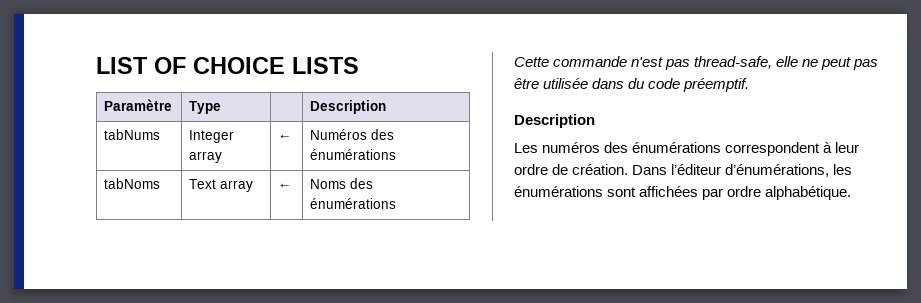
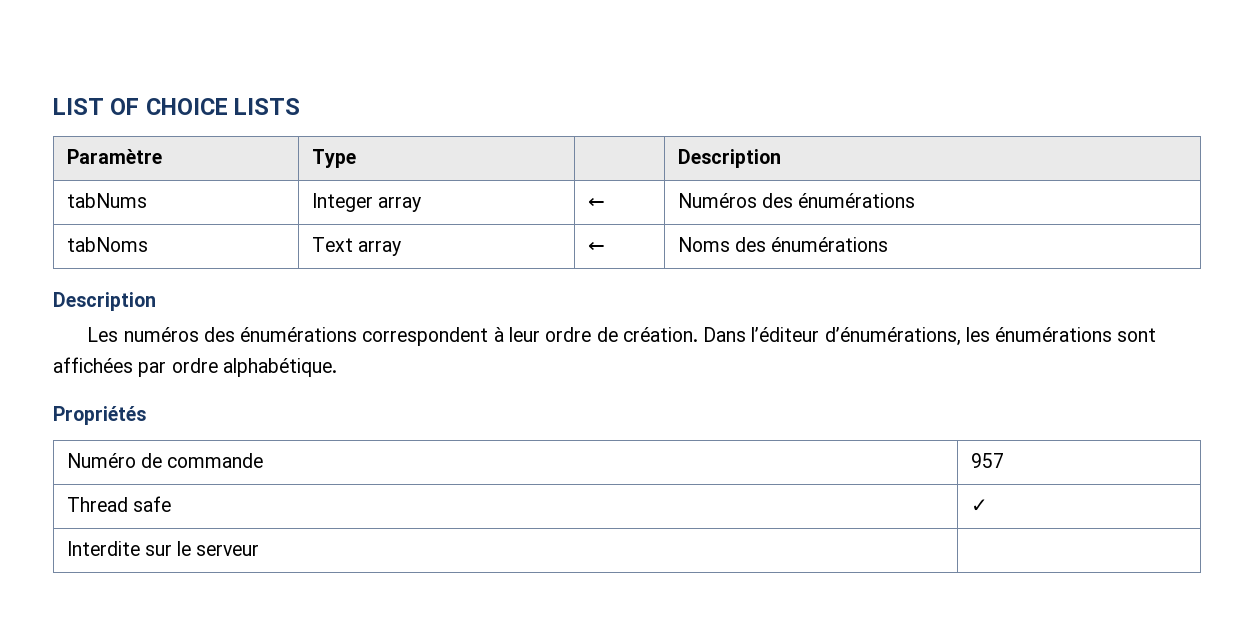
[514,56,879,70] [514,78,750,92] // Cette commande n'est pas thread-safe, elle ne peut pas être utilisée dans du code préemptif. -> (889, 244) none
(852, 193) none -> [53,406,146,425] [66,453,264,468] [970,453,1004,468] [66,496,171,512] [970,499,988,512] [66,541,260,556] // Propriétés // Numéro de commande | 957 // Thread safe | ✓ // Interdite sur le serveur |

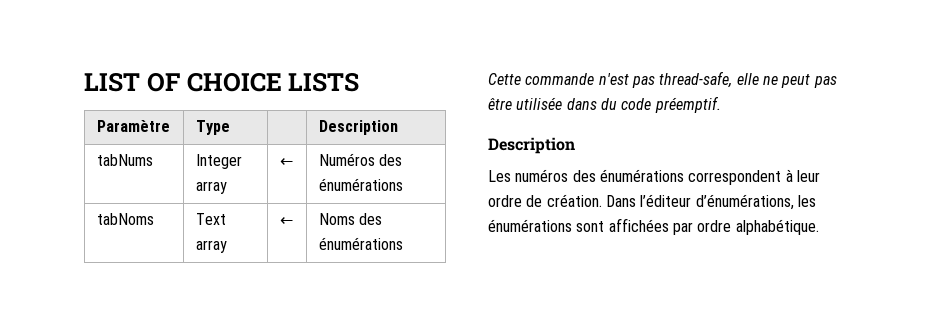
(889, 244) none -> [488,71,837,88] [488,96,721,113] // Cette commande n'est pas thread-safe, elle ne peut pas être utilisée dans du code préemptif.
[53,406,146,425] [66,453,264,468] [970,453,1004,468] [66,496,171,512] [970,499,988,512] [66,541,260,556] // Propriétés // Numéro de commande | 957 // Thread safe | ✓ // Interdite sur le serveur | -> (819, 227) none

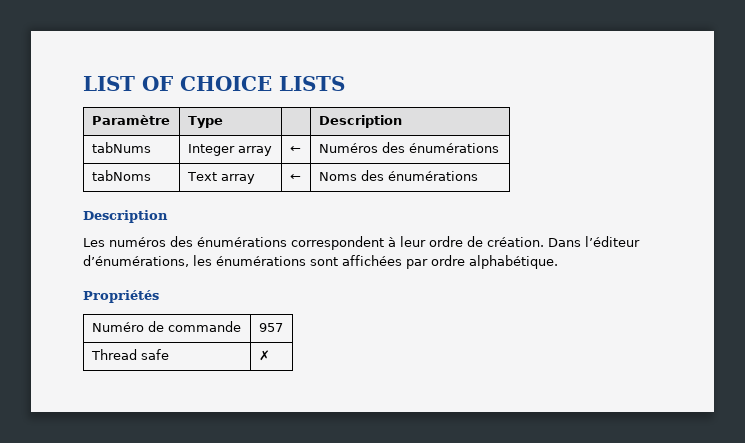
[488,71,837,88] [488,96,721,113] // Cette commande n'est pas thread-safe, elle ne peut pas être utilisée dans du code préemptif. -> (478, 176) none
(819, 227) none -> [83,290,159,303] [91,321,241,332] [258,323,283,332] [90,349,169,360] [258,350,270,361] // Propriétés // Numéro de commande | 957 // Thread safe | ✗

